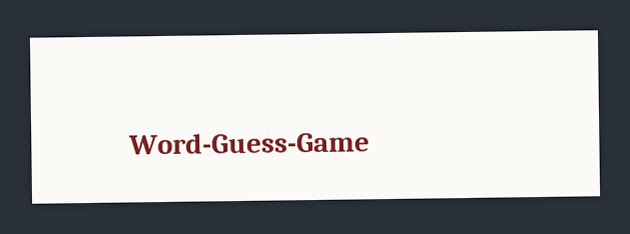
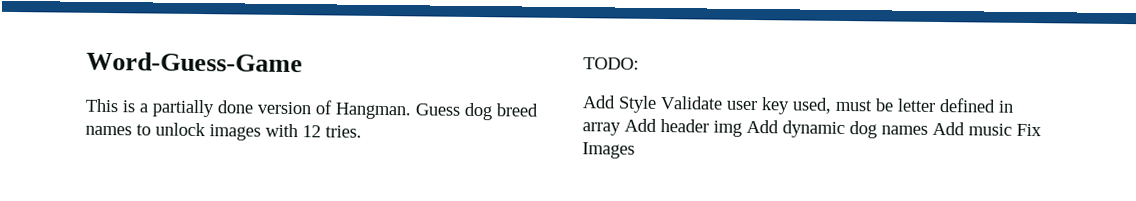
(370, 143) none -> [85,98,538,121] [85,122,362,141] [583,57,639,70] [582,95,1014,115] [582,118,1042,139] [582,142,635,159] // This is a partially done version of Hangman. Guess dog breed names to unlock images with 12 tries. // TODO: // Add Style Validate user key used, must be letter defined in array Add header img Add dynamic dog names Add music Fix Images

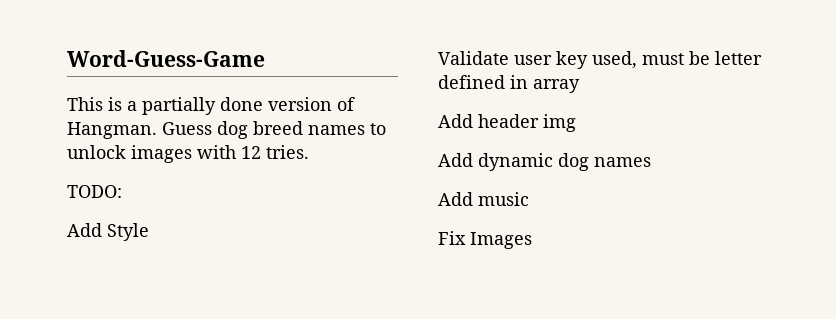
(657, 104) none -> (149, 232) //
(621, 129) none -> (580, 86) //
(742, 128) none -> (576, 123) //
(928, 130) none -> (651, 162) //
(1012, 129) none -> (529, 199) //

